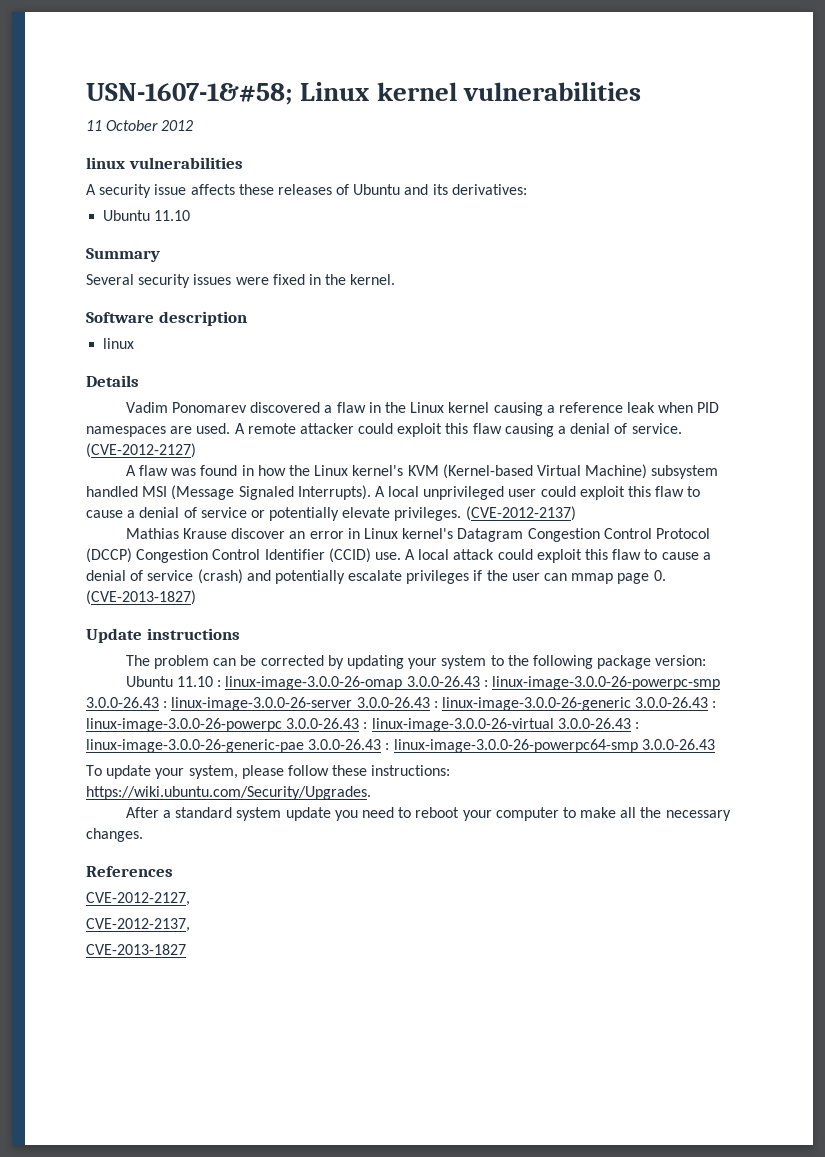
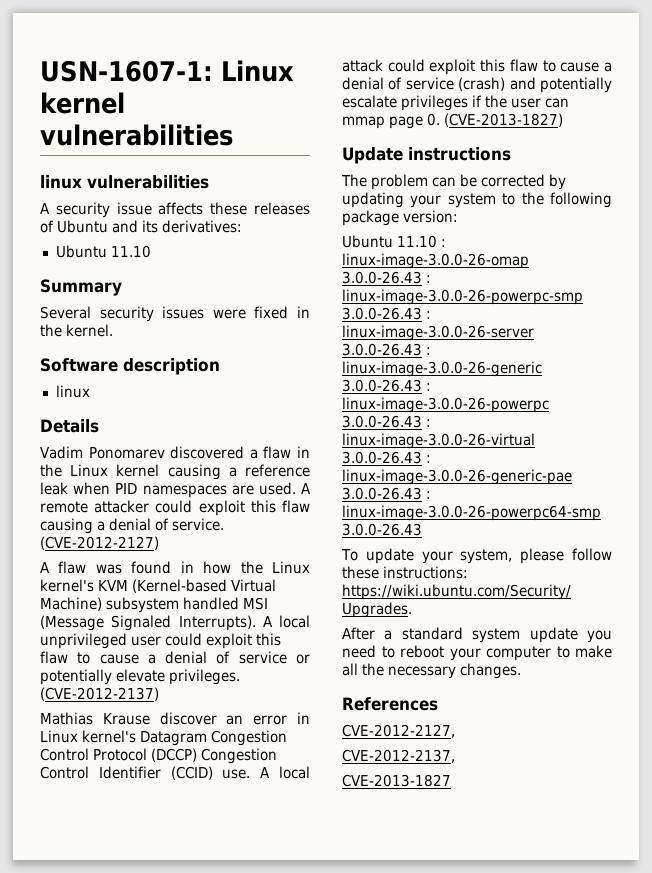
[86,83,293,105] USN-1607-1&#58; -> [40,60,213,82] USN-1607-1:
[86,120,194,131] // 11 October 2012 -> (233, 135) none

